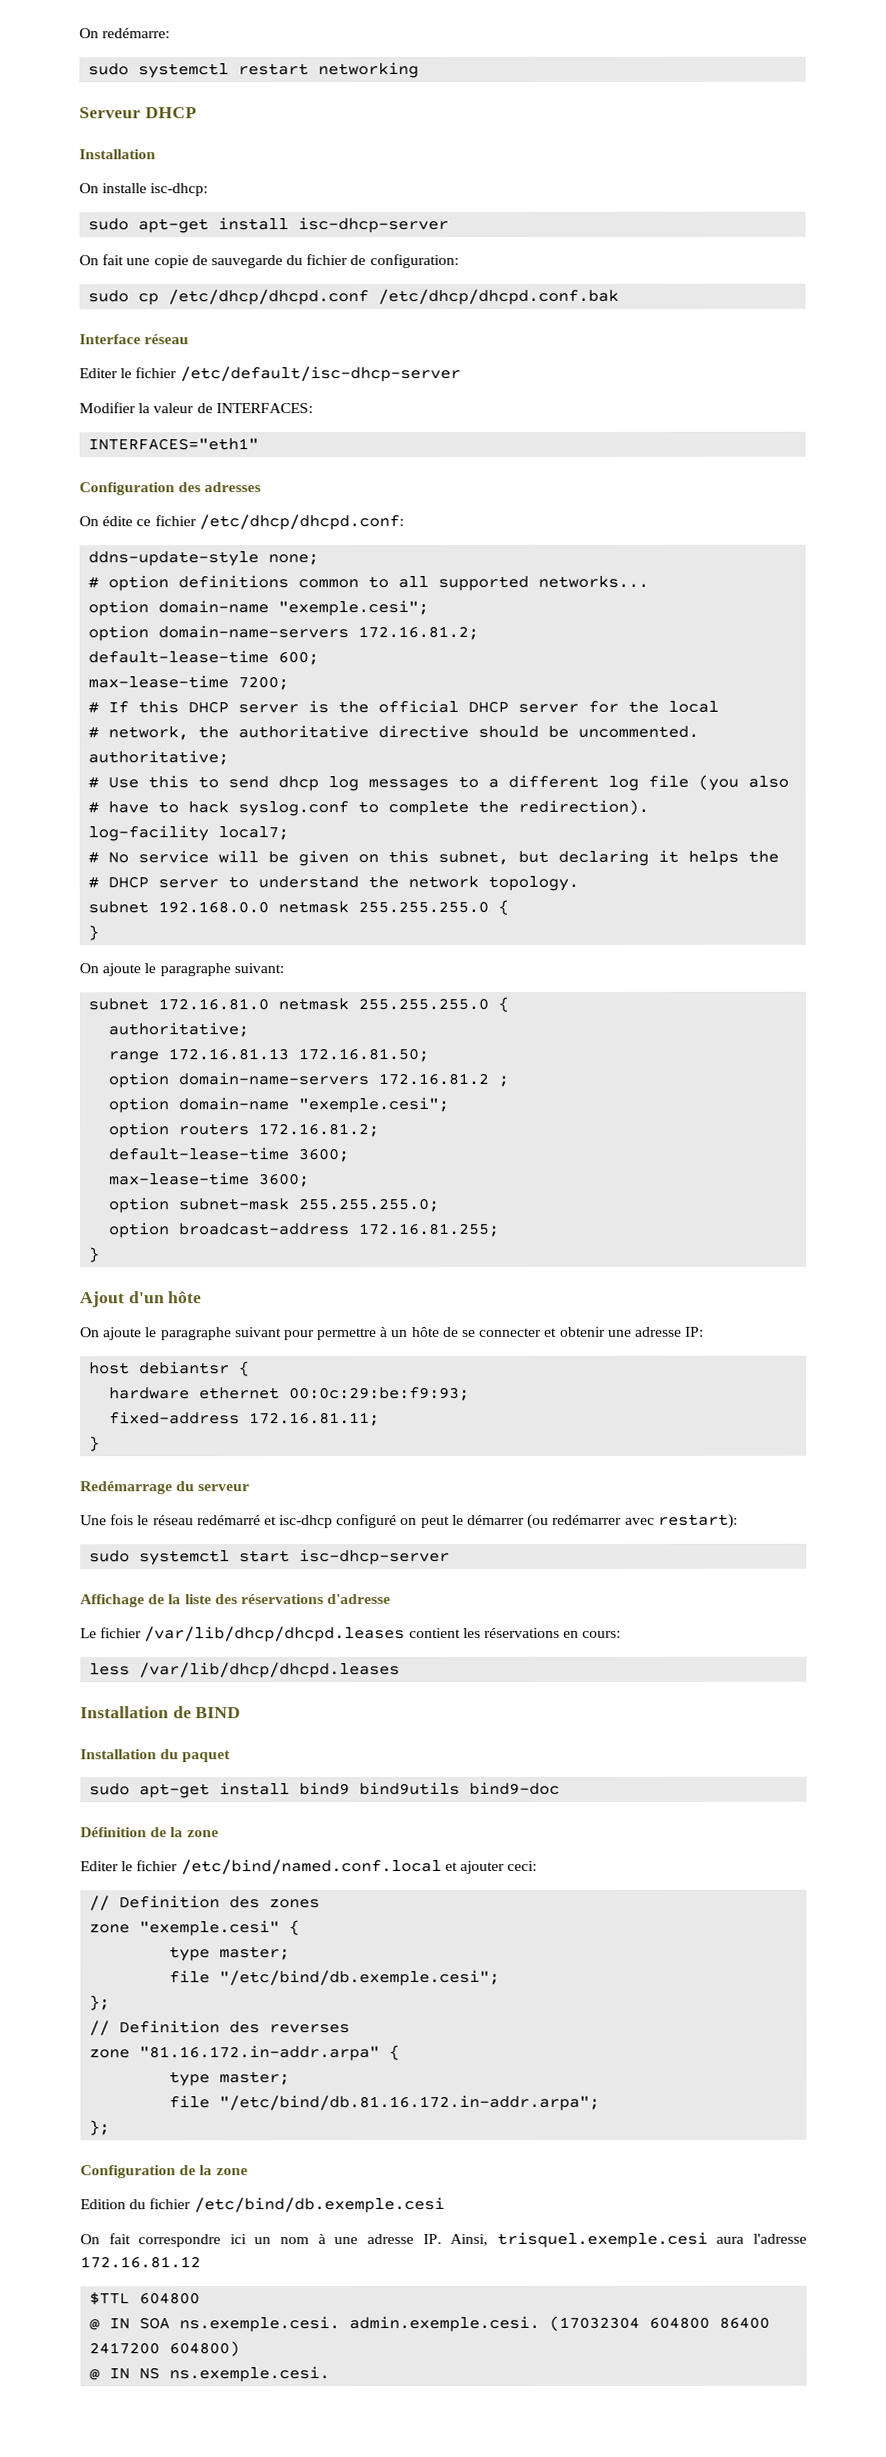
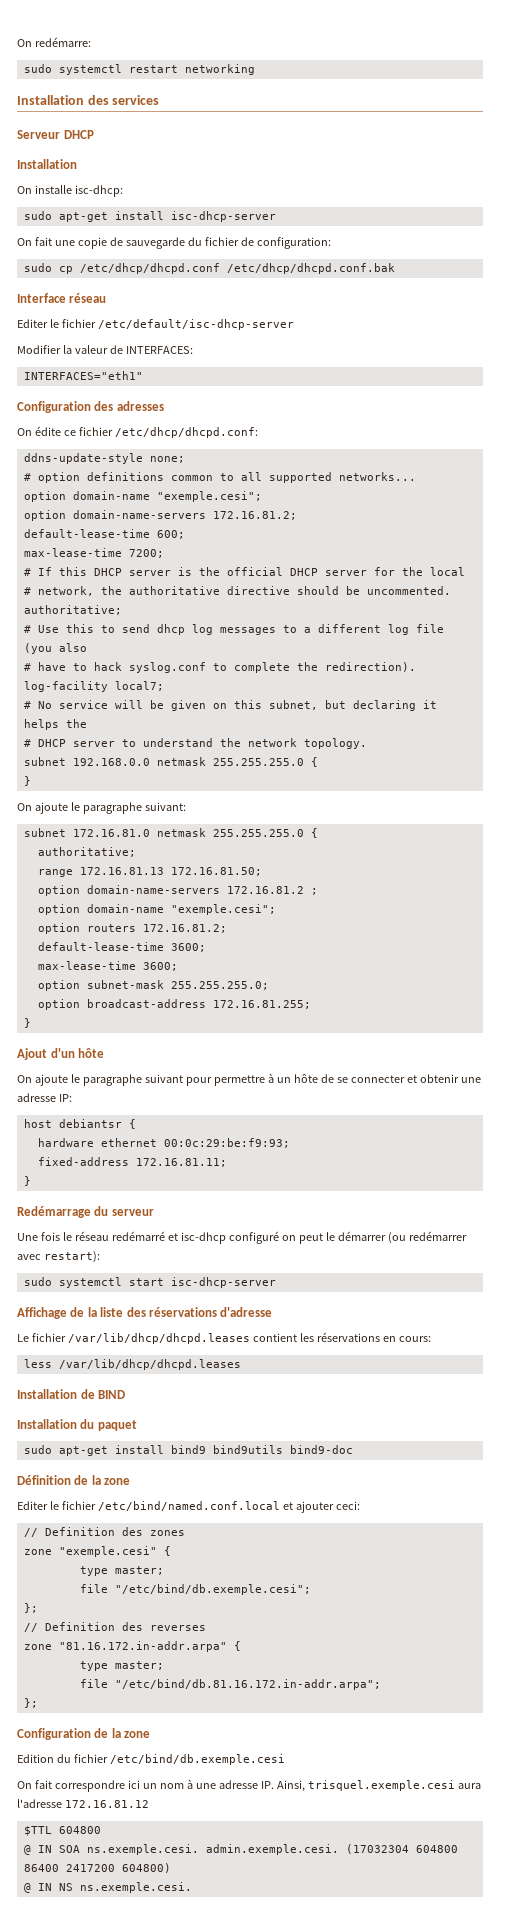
(420, 70) none -> [17,95,160,105] // Installation des services

